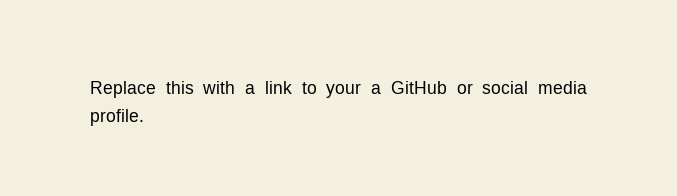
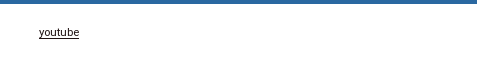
[90,81,587,98] [90,109,144,126] Replace this with a link to your a GitHub or social media profile. -> [39,28,79,38] youtube

